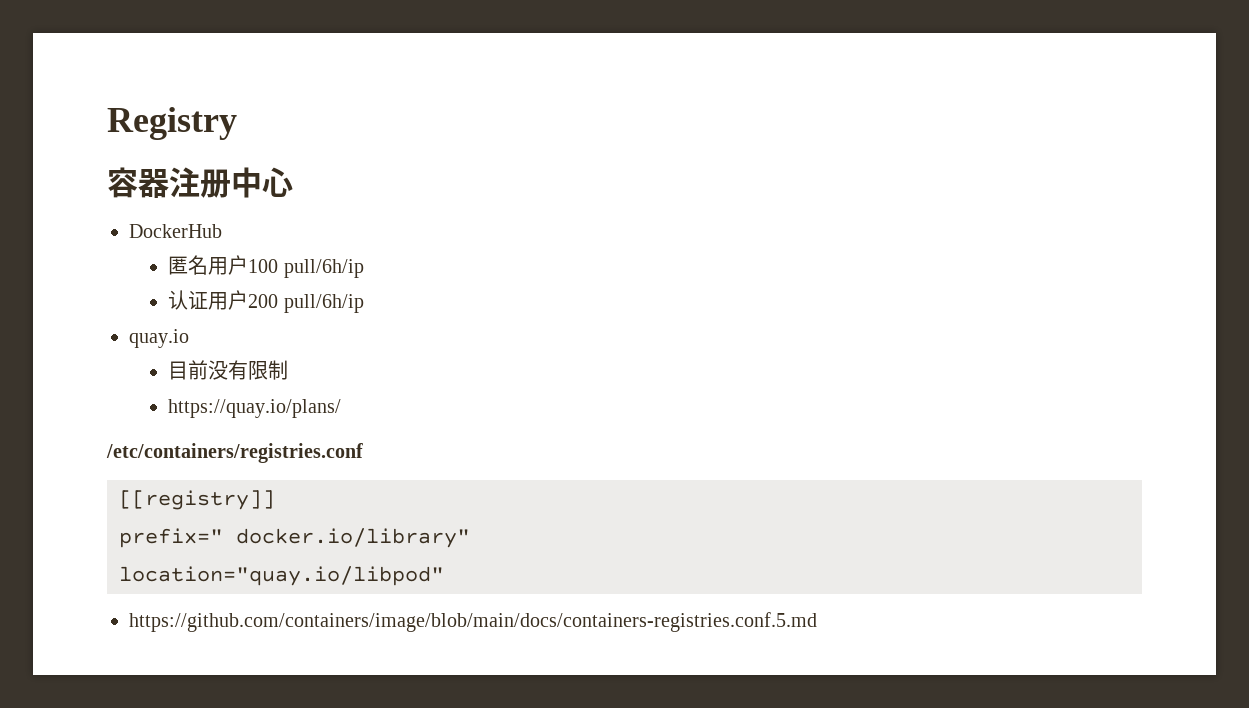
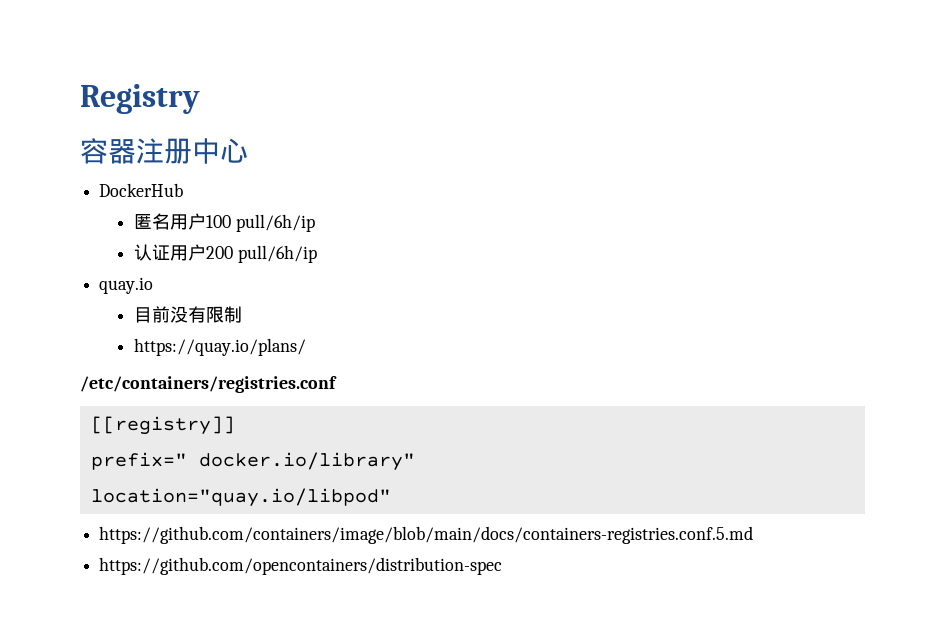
(817, 622) none -> [99,557,503,575] // https://github.com/opencontainers/distribution-spec

